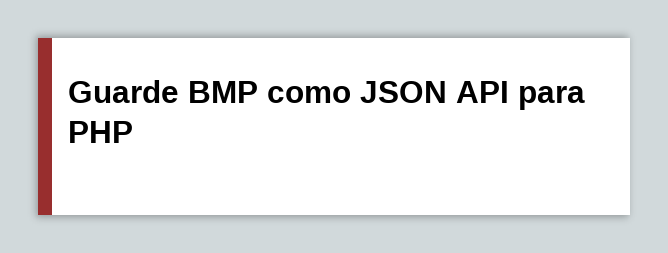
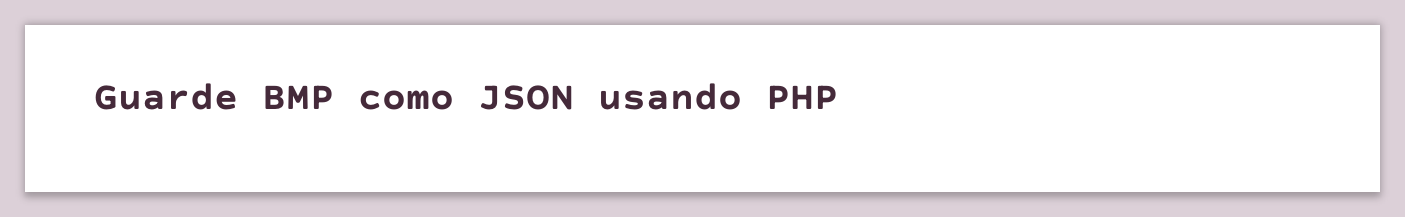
[456,81,585,110] API para -> [598,83,742,110] usando

